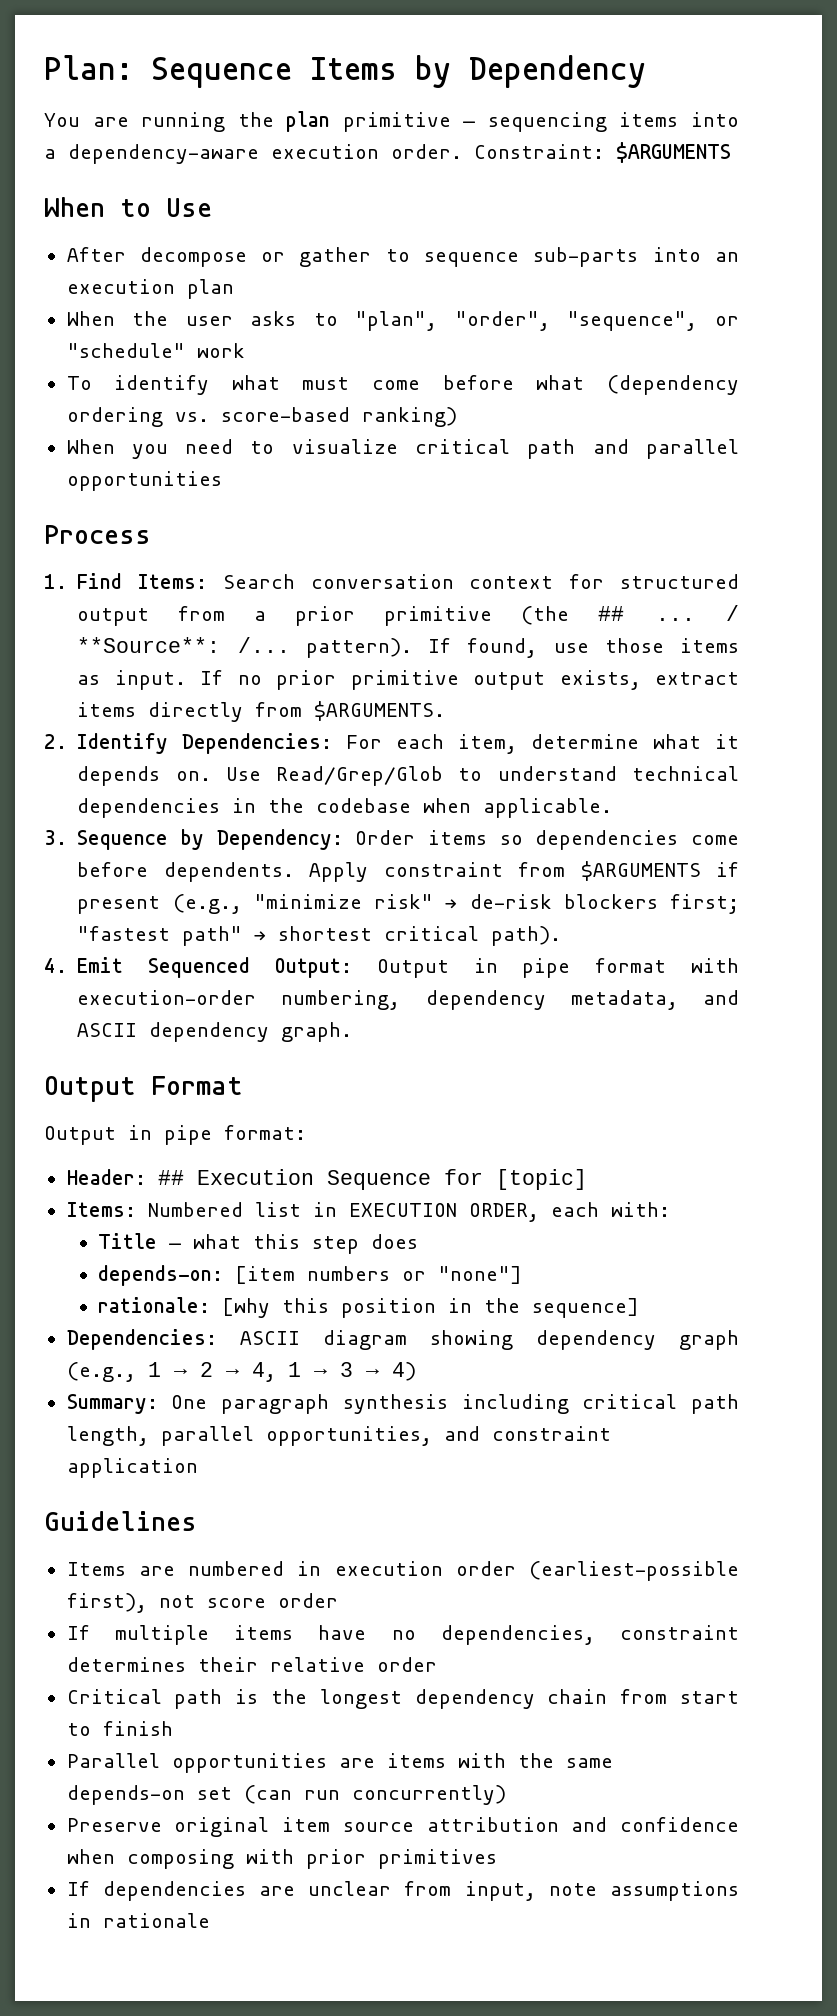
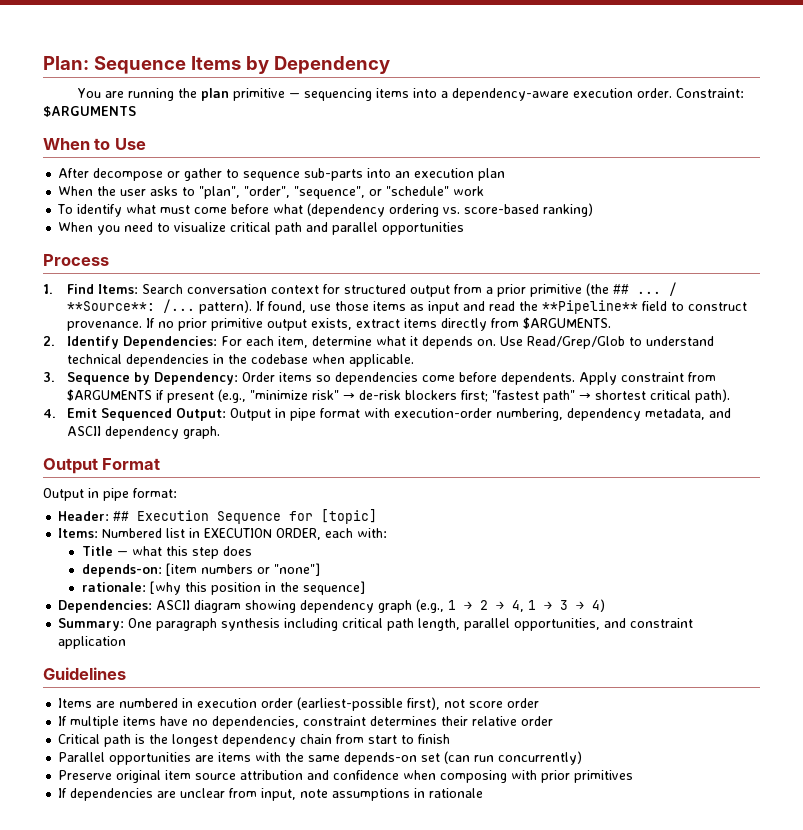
[114,670,186,690] input. -> [427,300,747,314] [66,321,142,331] input and read the **Pipeline** field to construct provenance.

